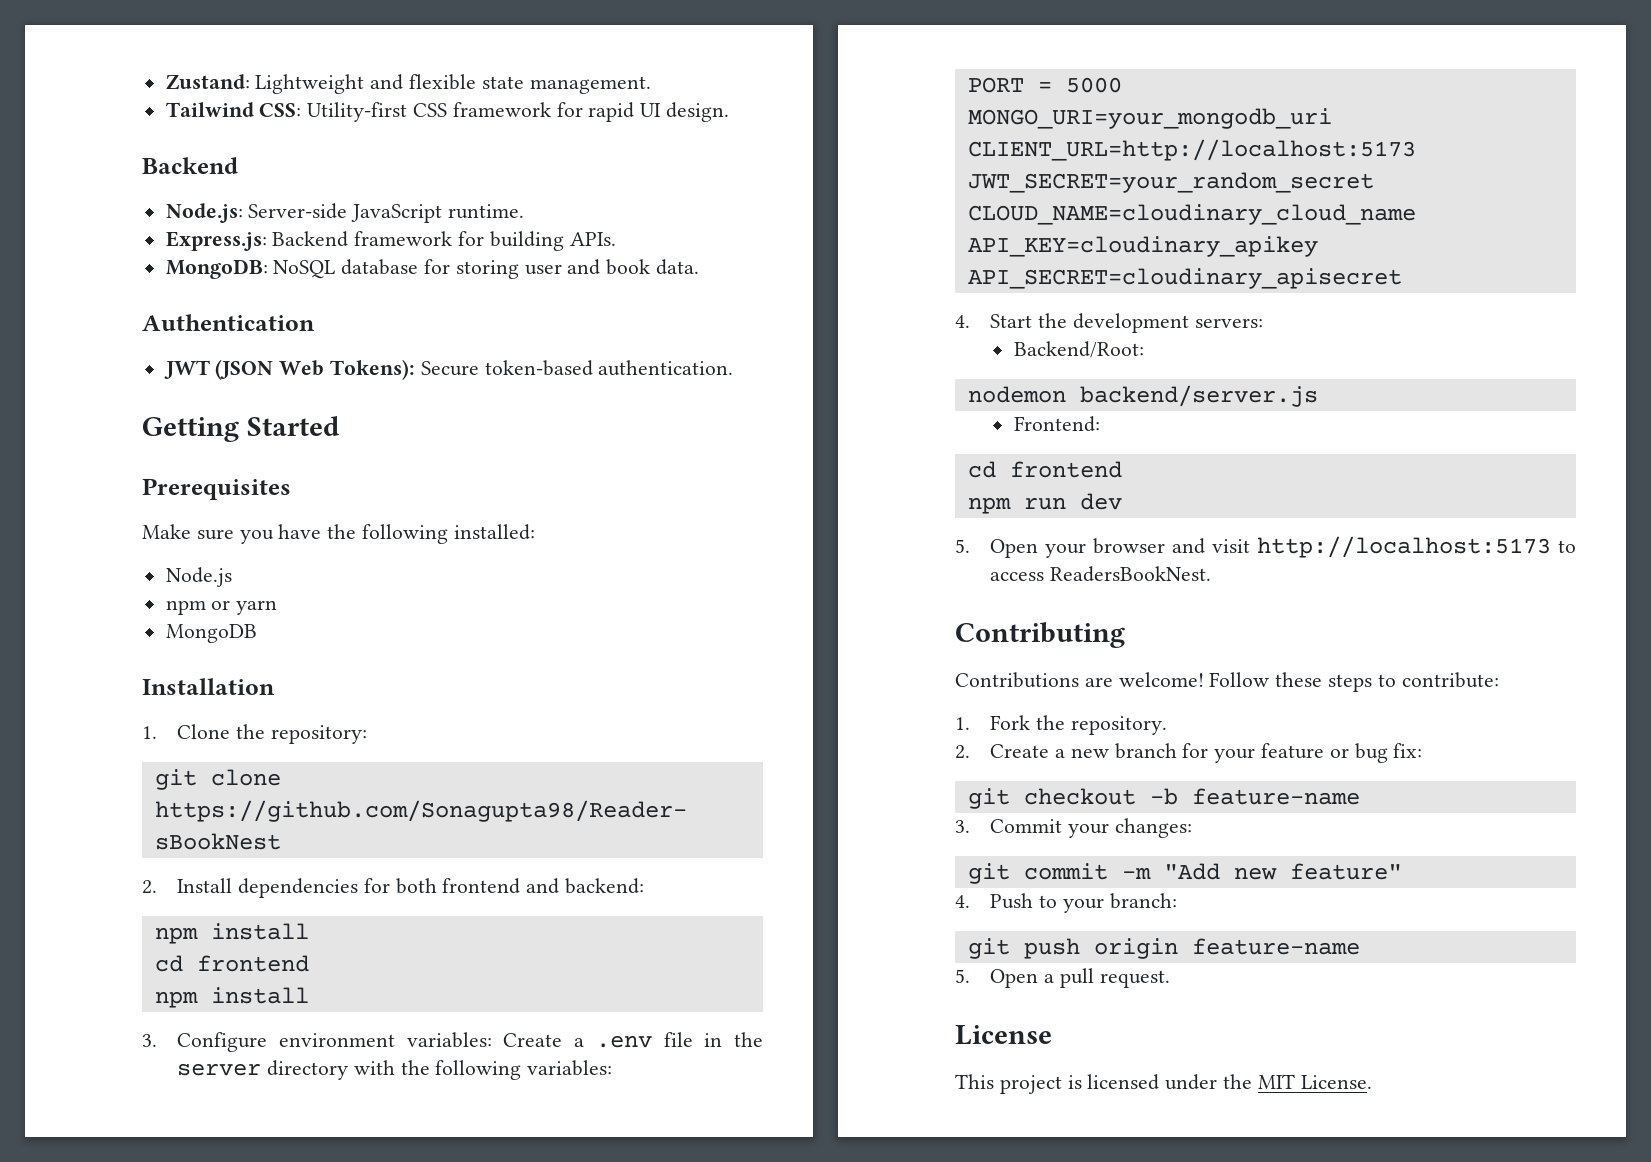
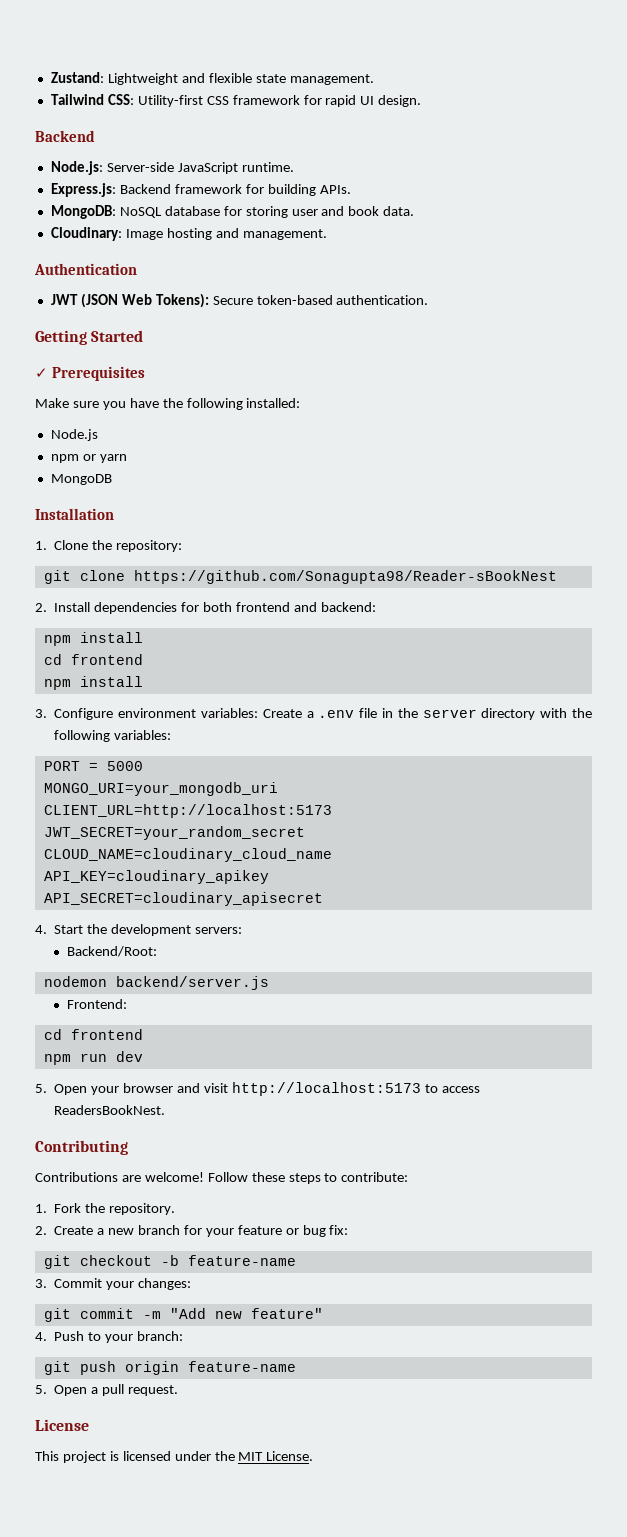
(700, 267) none -> [50,227,327,241] // Cloudinary: Image hosting and management.
(339, 426) none -> [35,368,48,378] ✓

